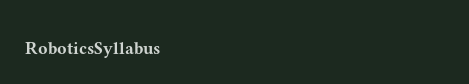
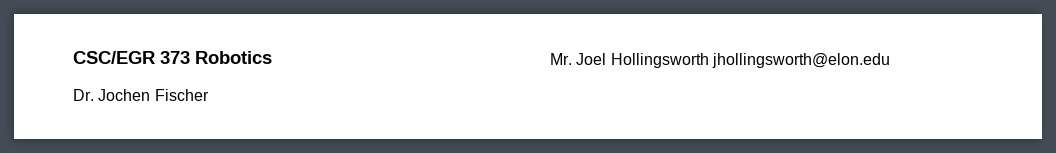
[25,41,160,58] RoboticsSyllabus -> [73,51,272,64] [73,89,209,101] [550,53,890,68] CSC/EGR 373 Robotics // Dr. Jochen Fischer // Mr. Joel Hollingsworth jhollingsworth@elon.edu

